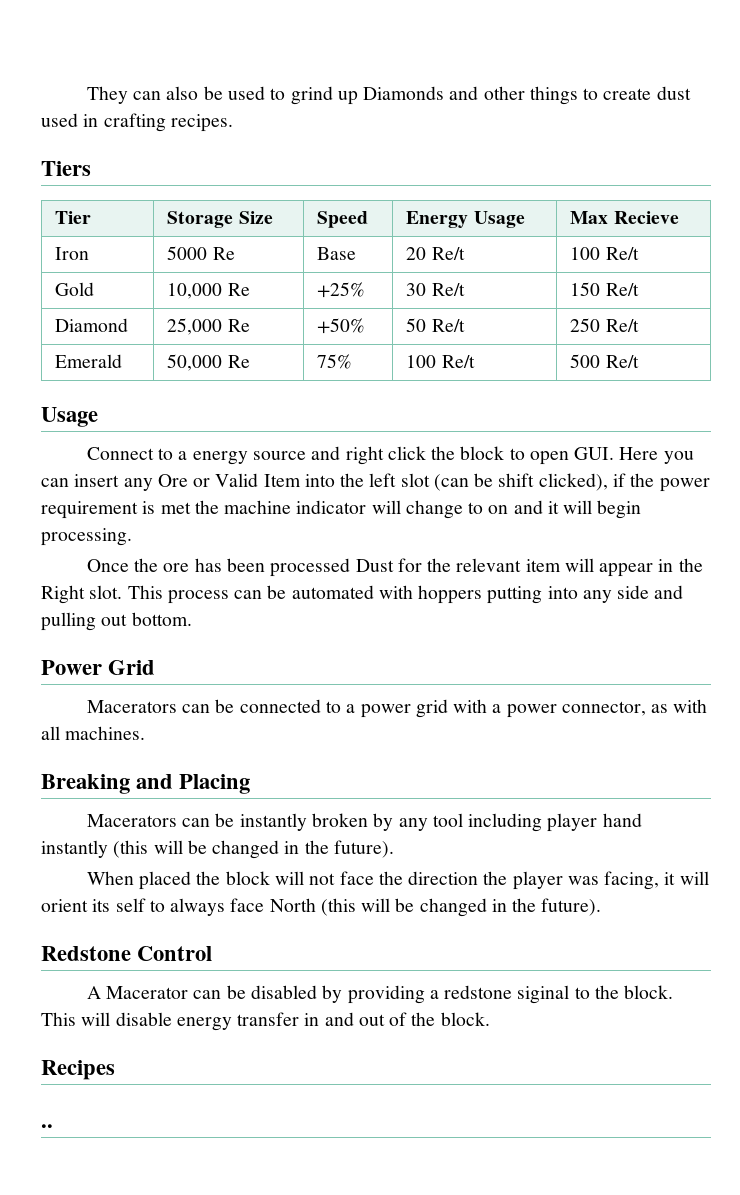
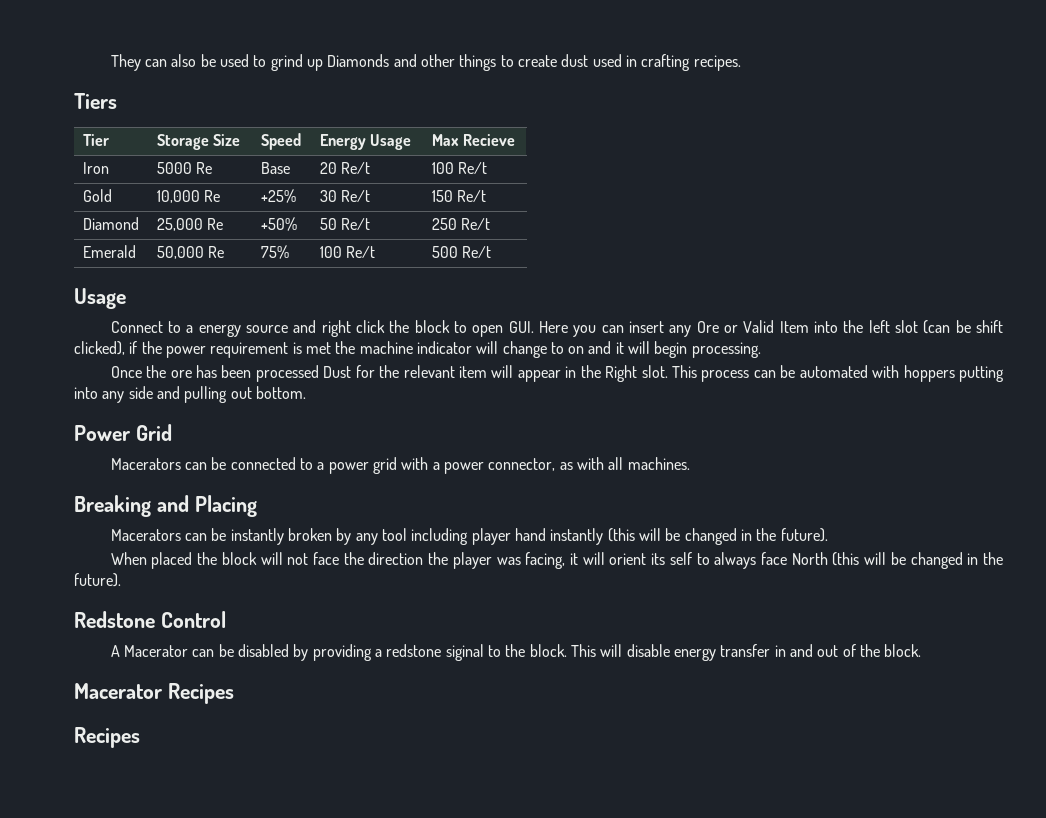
(490, 1019) none -> [74,683,162,699] Macerator
[41,1124,53,1128] .. -> [74,727,140,748] Recipes

